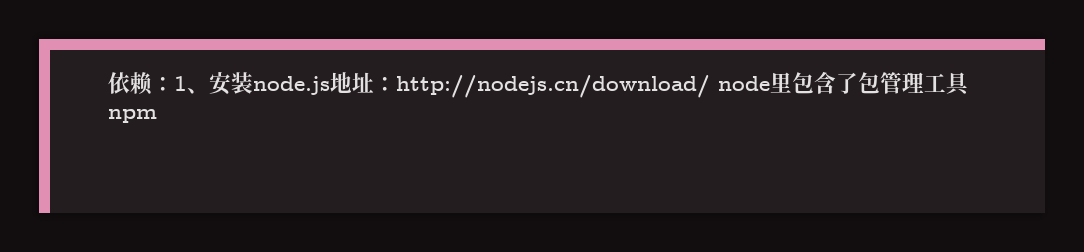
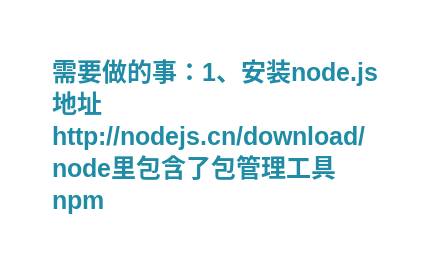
[108,72,153,95] 依赖 -> [52,59,177,84] 需要做的事
[374,77,396,91] ： -> (102, 103) none

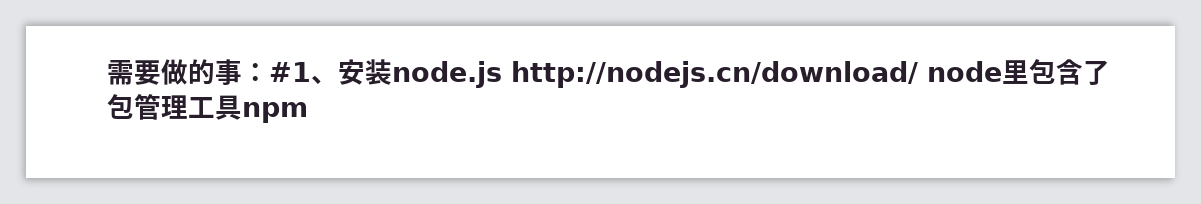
[202,63,216,81] 1 -> [269,62,311,82] #1
[52,91,102,115] 地址 -> (502, 74) none

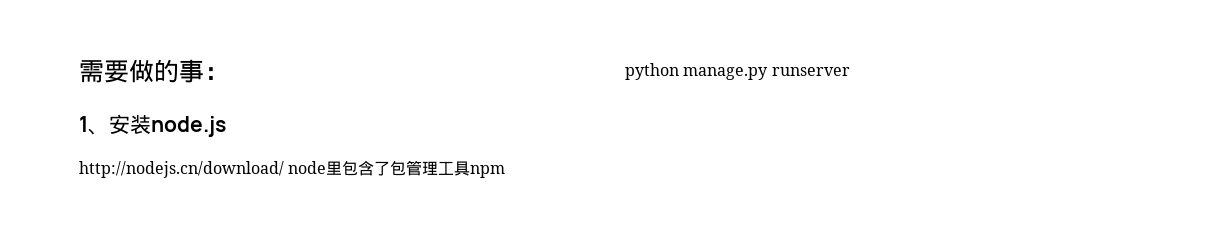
[269,62,311,82] #1 -> [79,116,88,132] // 1
(502, 74) none -> (226, 126) //
(308, 112) none -> [625,63,850,80] // python manage.py runserver

